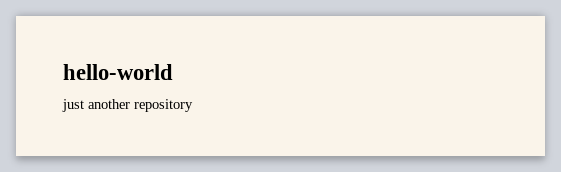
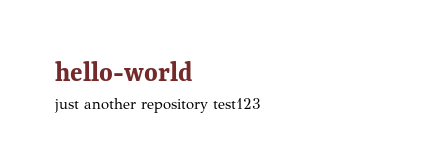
(193, 105) none -> [213,98,261,109] test123

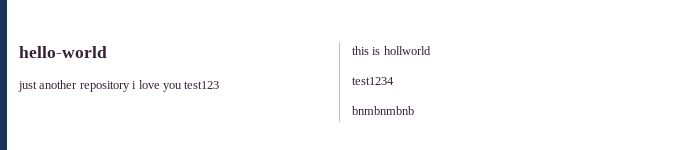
[213,98,261,109] test123 -> [132,80,220,92] [352,46,431,55] [352,77,394,85] [352,106,414,115] i love you test123 // this is hollworld // test1234 // bnmbnmbnb

